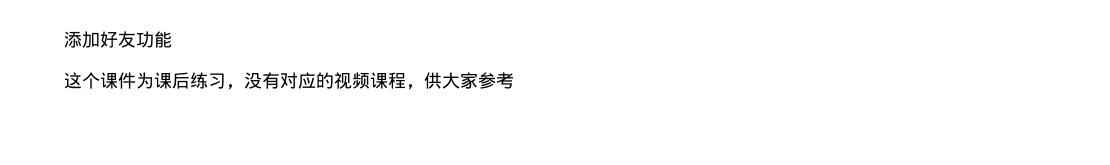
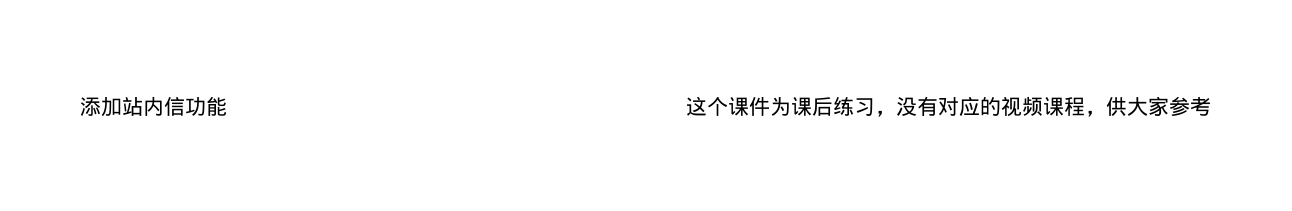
[100,31,136,48] 好友 -> [122,96,185,116] 站内信

